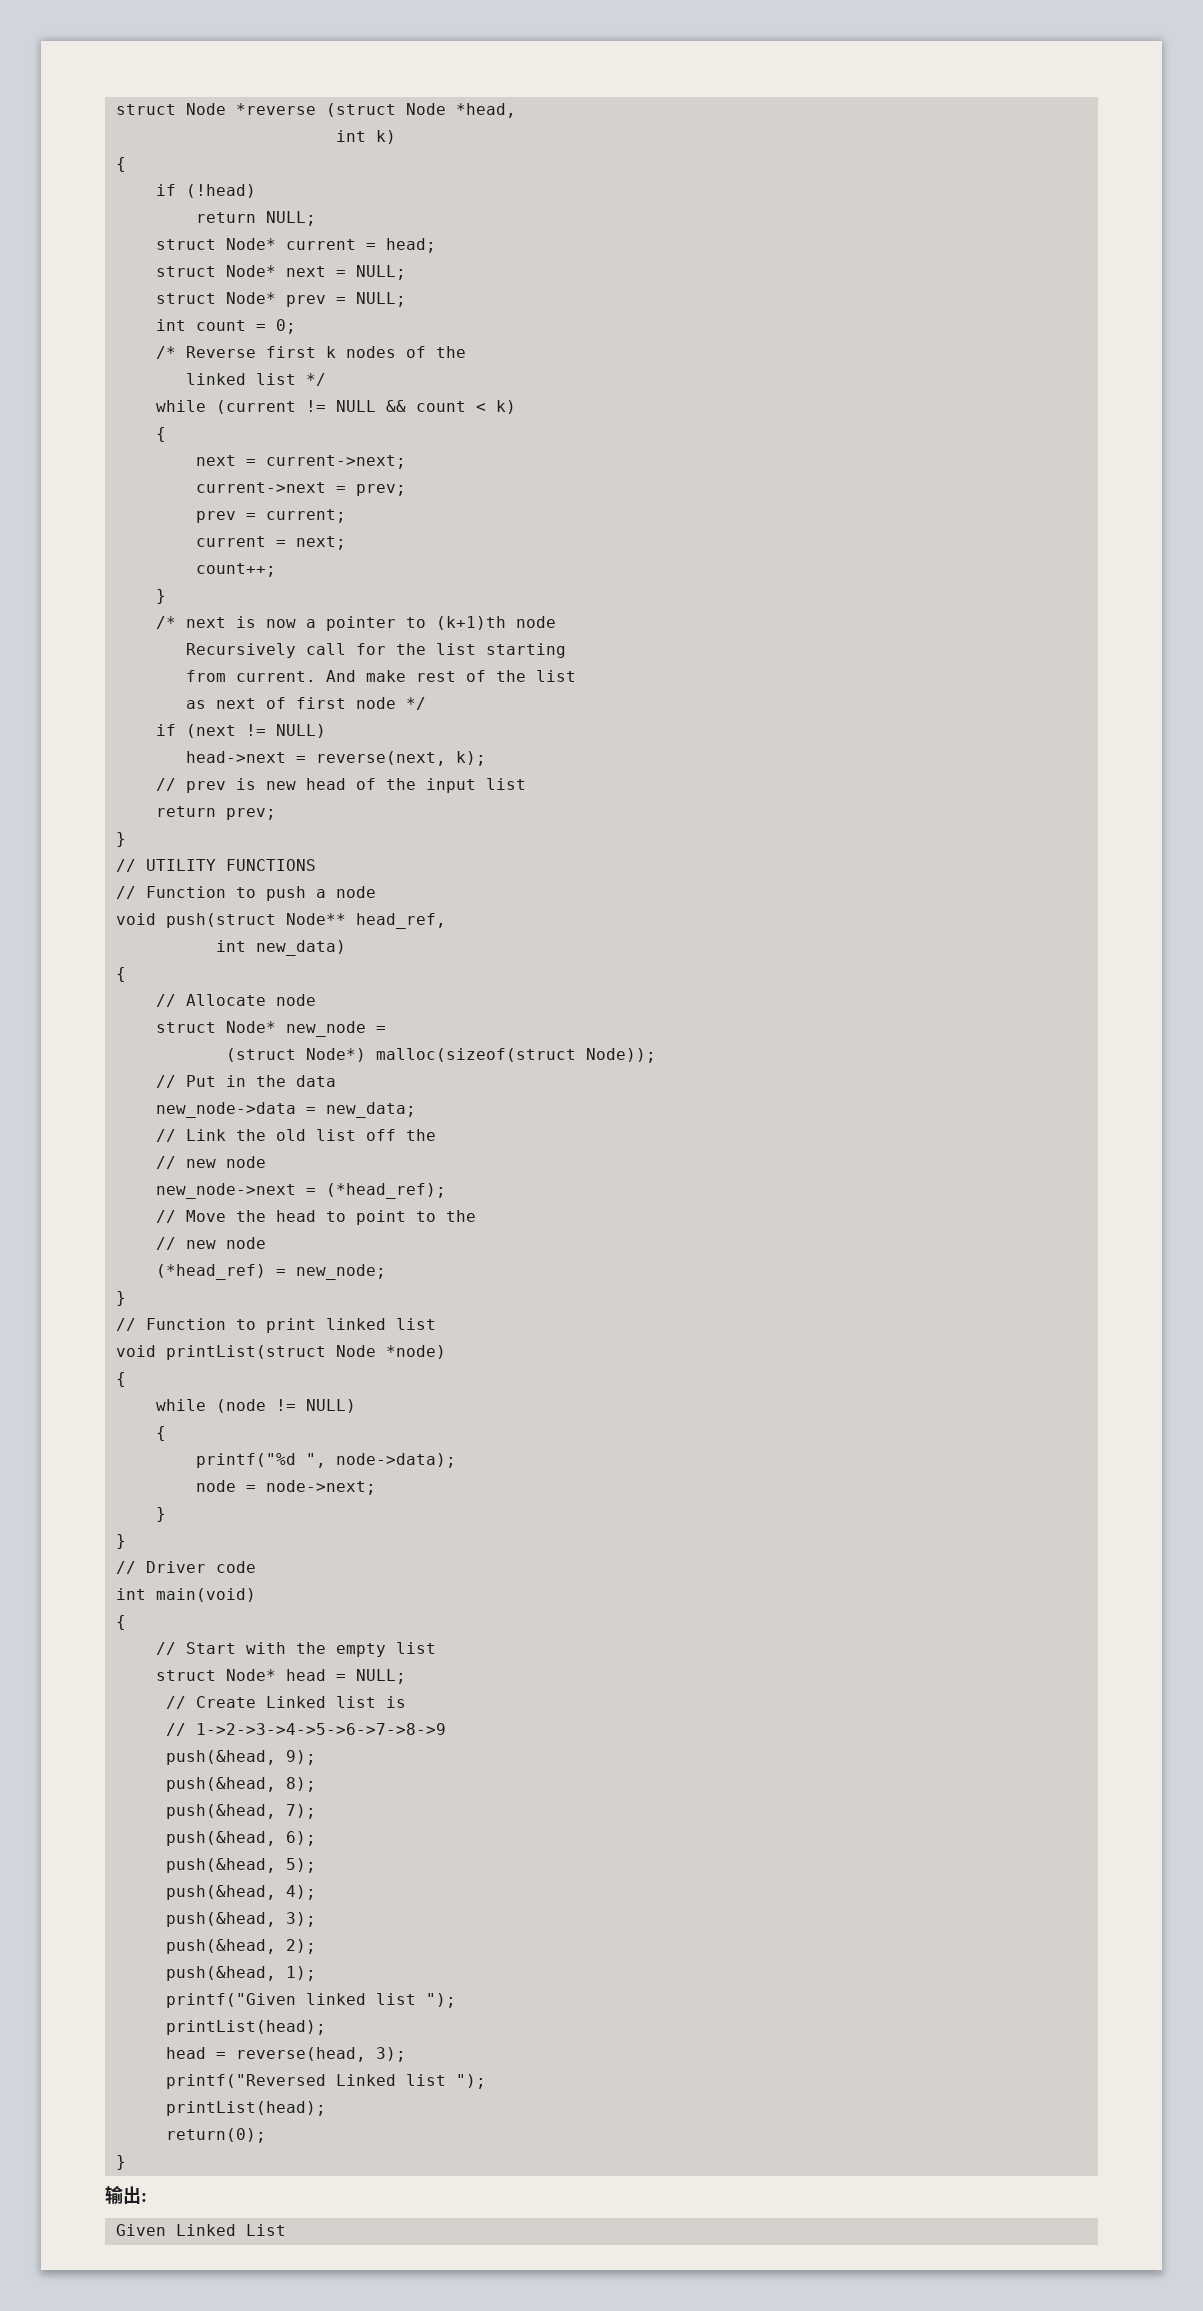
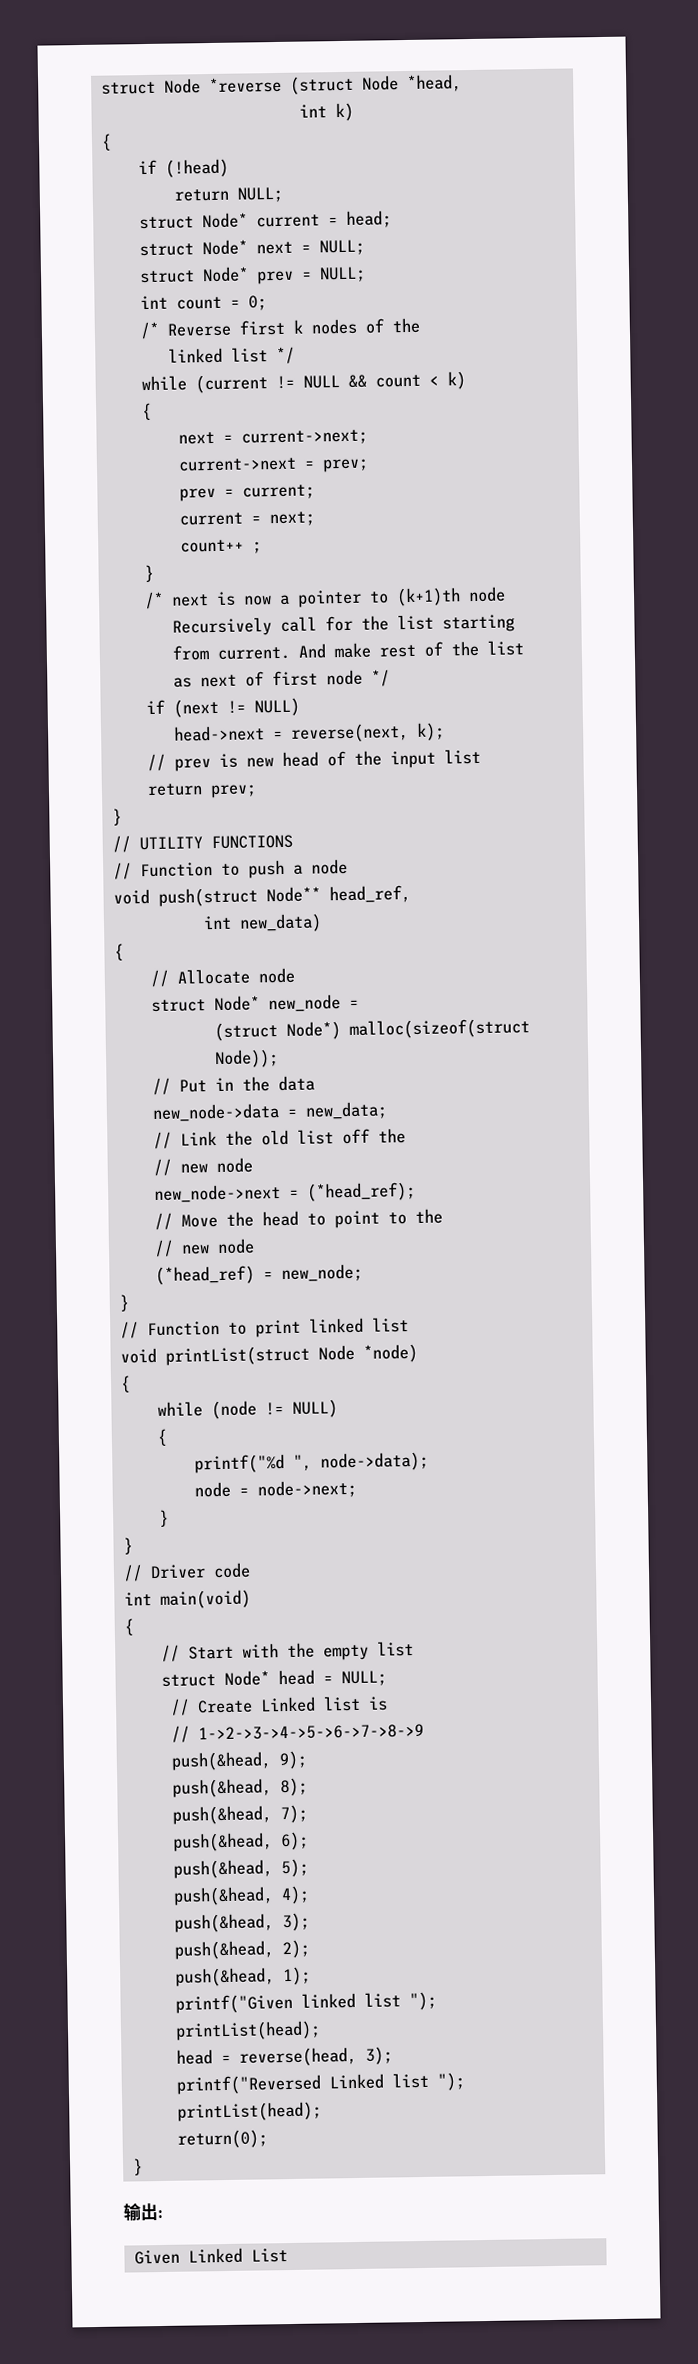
[195,563,276,577] count++; -> [180,539,263,554] count++ ;

